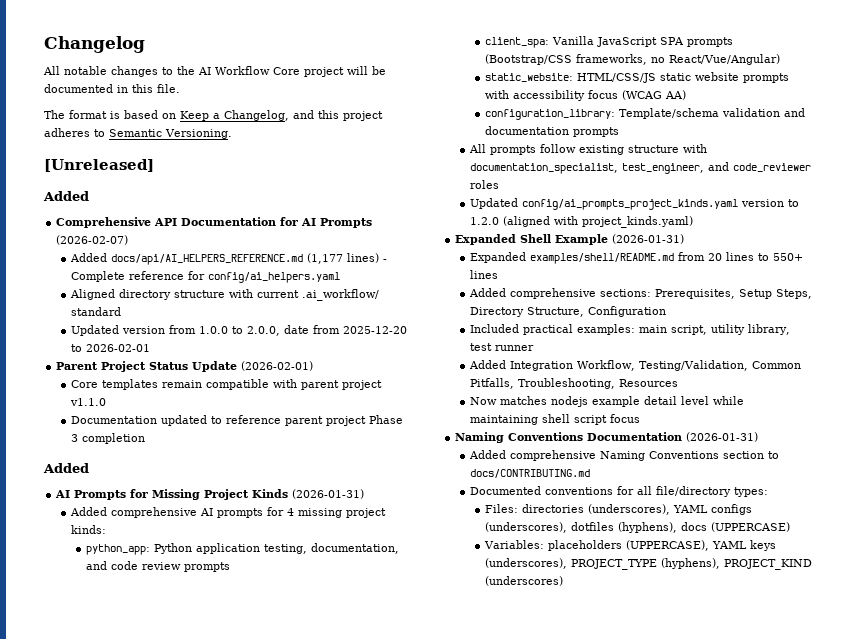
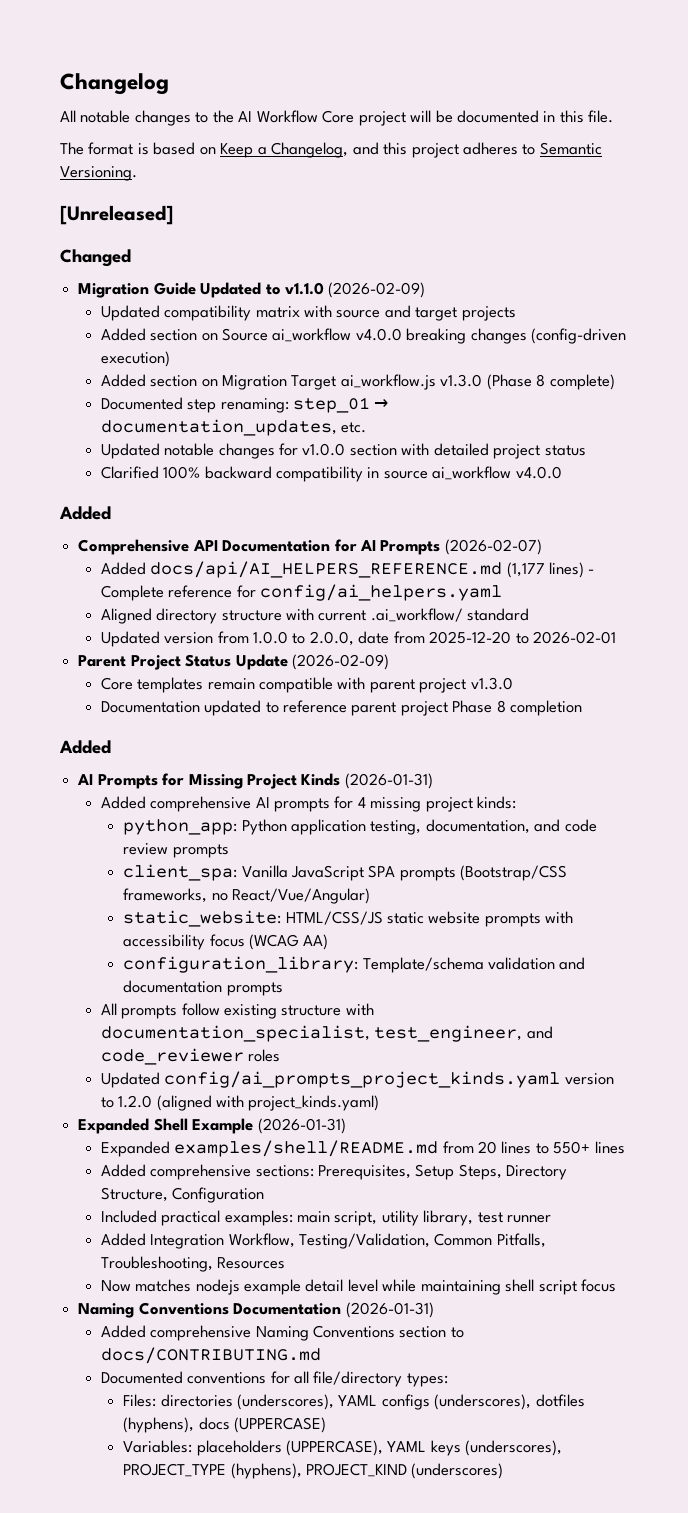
(154, 165) none -> [60,249,131,267] [78,282,426,298] [100,305,516,321] [100,328,627,344] [100,351,170,367] [100,374,615,390] [100,397,389,413] [100,419,367,436] [100,443,586,459] [100,466,562,482] // Changed // Migration Guide Updated to v1.1.0 (2026-02-09) // Updated compatibility matrix with source and target projects // Added section on Source ai_workflow v4.0.0 breaking changes (config-driven execution) // Added section on Migration Target ai_workflow.js v1.3.0 (Phase 8 complete) // Documented step renaming: step_01 → documentation_updates, etc. // Updated notable changes for v1.0.0 section with detailed project status // Clarified 100% backward compatibility in source ai_workflow v4.0.0
[241,361,314,371] (2026-02-01) -> [291,654,389,670] (2026-02-09)
[70,398,107,406] v1.1.0 -> [470,677,513,690] v1.3.0
[71,434,79,442] 3 -> [496,700,506,713] 8

